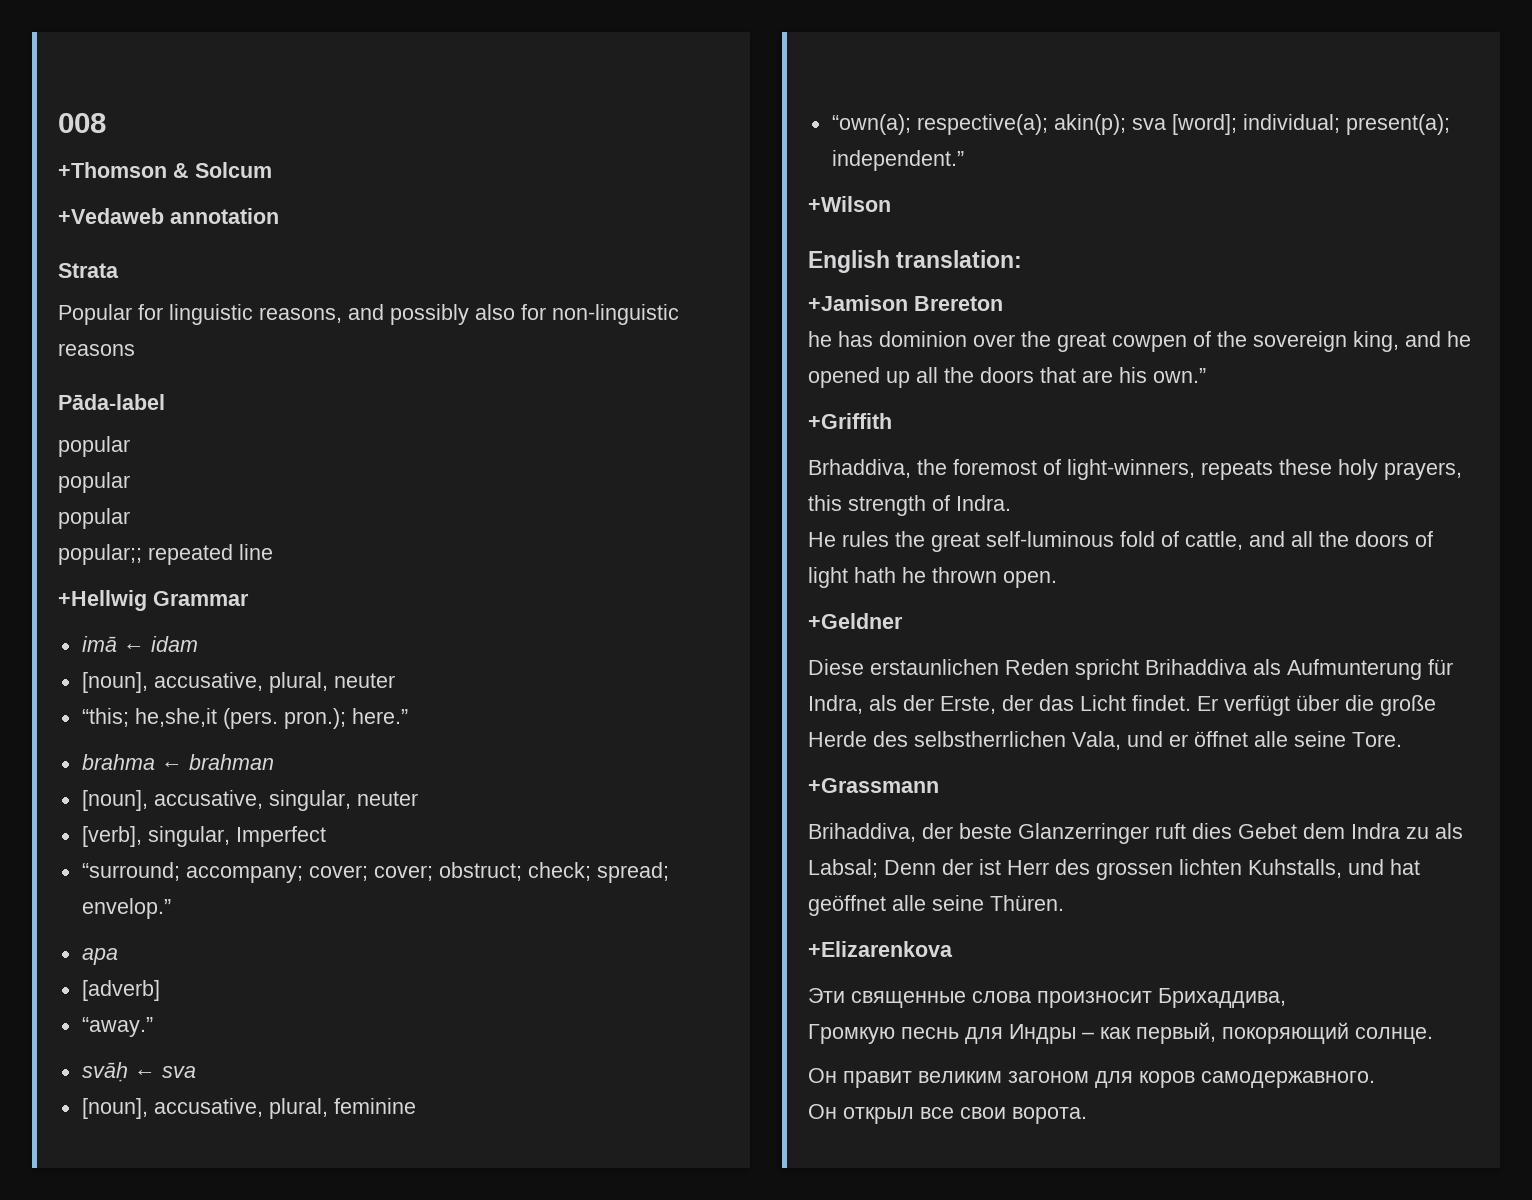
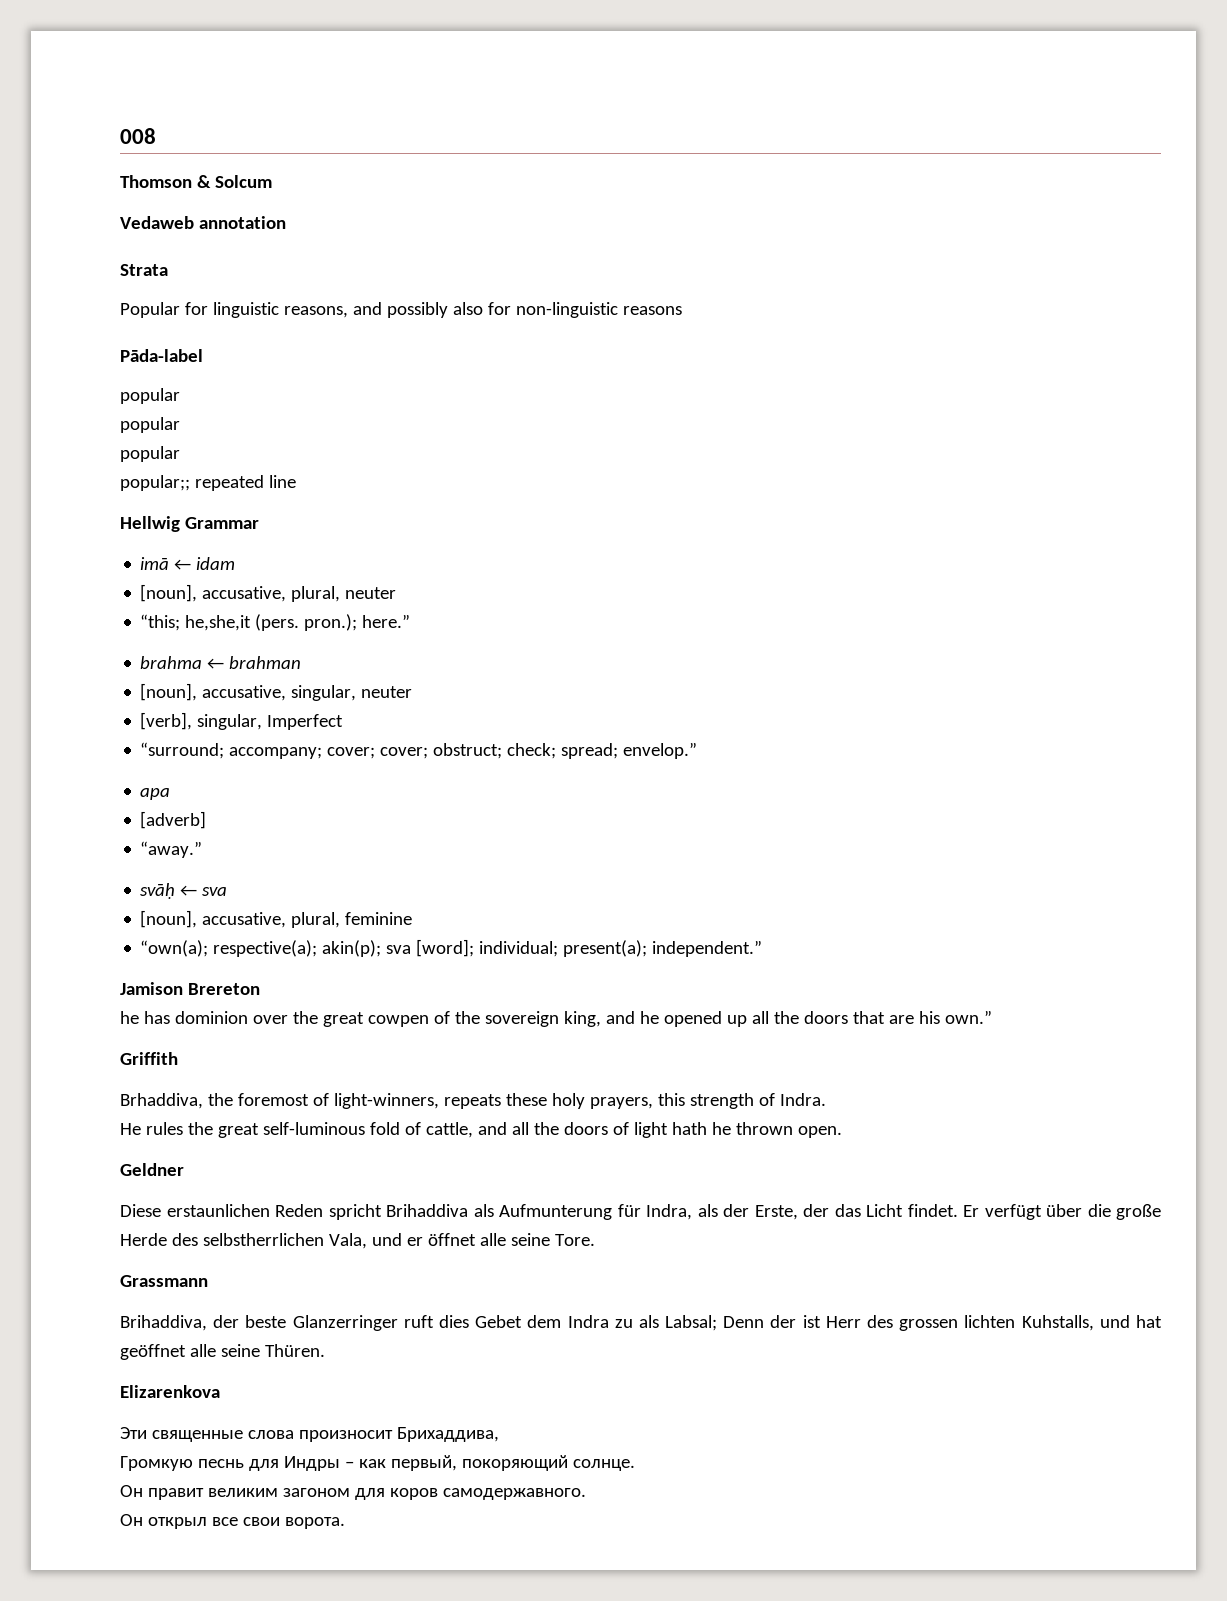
[58,162,167,178] +Thomson -> [120,175,192,188] Thomson
[58,208,164,224] +Vedaweb -> [120,216,194,229] Vedaweb
[58,590,147,611] +Hellwig -> [120,516,180,532] Hellwig
[808,196,891,212] [808,250,1023,273] [808,295,908,311] +Wilson // English translation: // +Jamison -> [120,982,183,995] Jamison
[808,413,892,429] +Griffith -> [120,1052,178,1065] Griffith
[808,613,903,629] +Geldner -> [120,1163,184,1176] Geldner
[808,778,939,793] +Grassmann -> [120,1275,208,1287] Grassmann
[808,941,953,957] +Elizarenkova -> [120,1385,220,1398] Elizarenkova

